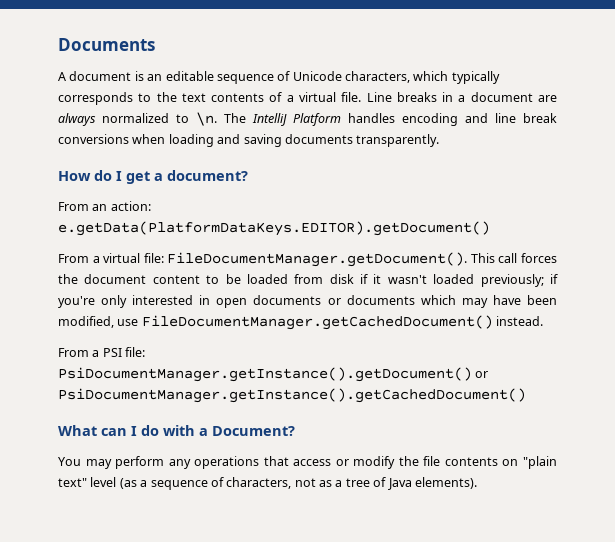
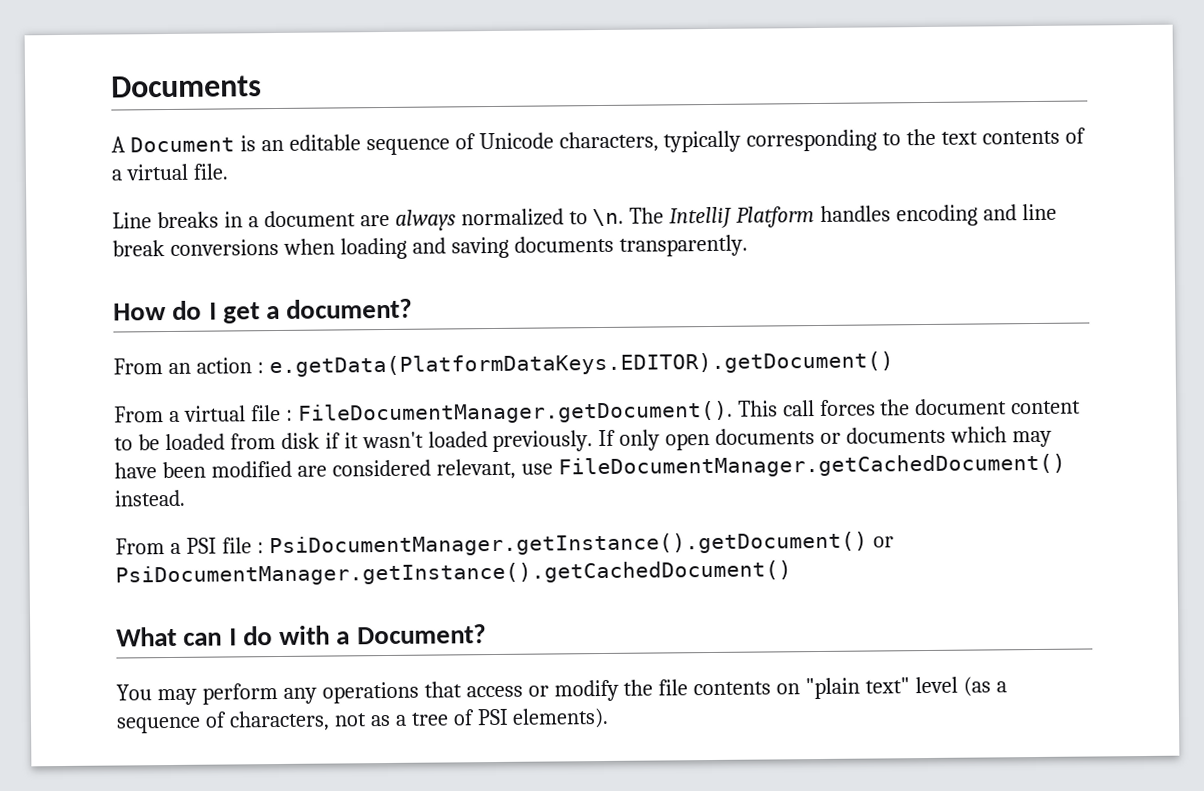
[69,71,132,81] document -> [129,136,235,153] Document
[413,71,500,84] [58,92,133,105] which typically corresponds -> [663,129,878,153] typically corresponding
(362, 97) none -> (228, 171) //
[110,201,151,211] action: -> [195,357,264,374] action :
[143,253,164,263] file: -> [250,404,293,422] file :
[480,274,558,287] [58,295,211,308] previously; if you're only interested in -> [492,429,661,453] previously. If only
[58,316,114,328] modified, -> [210,458,516,480] modified are considered relevant,
[125,347,146,357] file: -> [221,537,264,554] file :
[387,478,412,490] Java -> [476,708,509,726] PSI

